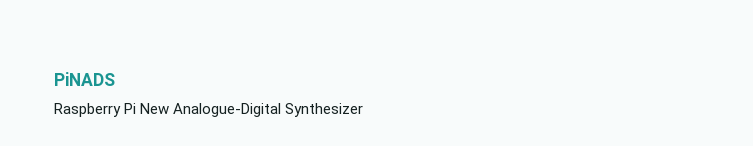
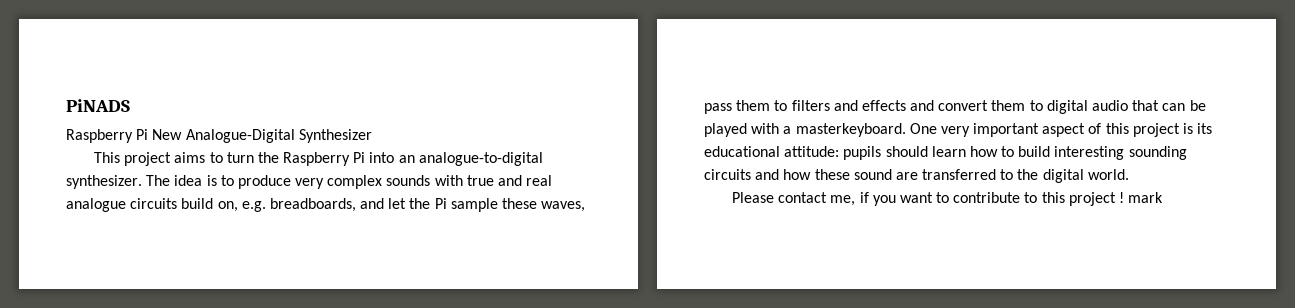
(364, 110) none -> [93,152,543,166] [66,175,553,189] [66,198,586,212] [704,100,1206,114] [704,123,1213,137] [704,146,1187,160] [704,169,1129,183] [731,192,1164,206] // This project aims to turn the Raspberry Pi into an analogue-to-digital synthesizer. The idea is to produce very complex sounds with true and real analogue circuits build on, e.g. breadboards, and let the Pi sample these waves, pass them to filters and effects and convert them to digital audio that can be played with a masterkeyboard. One very important aspect of this project is its educational attitude: pupils should learn how to build interesting sounding circuits and how these sound are transferred to the digital world. // Please contact me, if you want to contribute to this project ! mark

